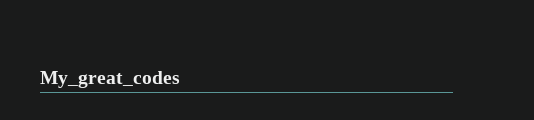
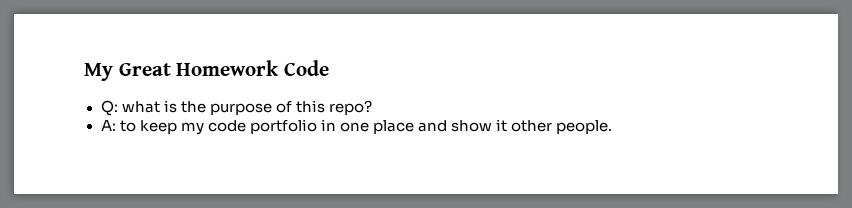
[40,71,180,88] My_great_codes -> [84,60,329,81] [100,100,372,116] [100,119,613,135] My Great Homework Code // Q: what is the purpose of this repo? // A: to keep my code portfolio in one place and show it other people.

